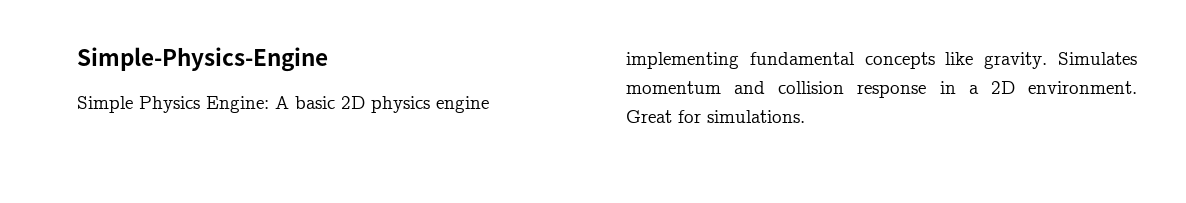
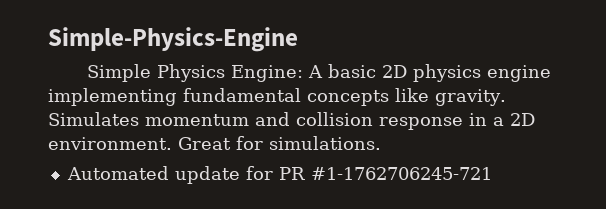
(805, 116) none -> [66,166,492,184] // Automated update for PR #1-1762706245-721

